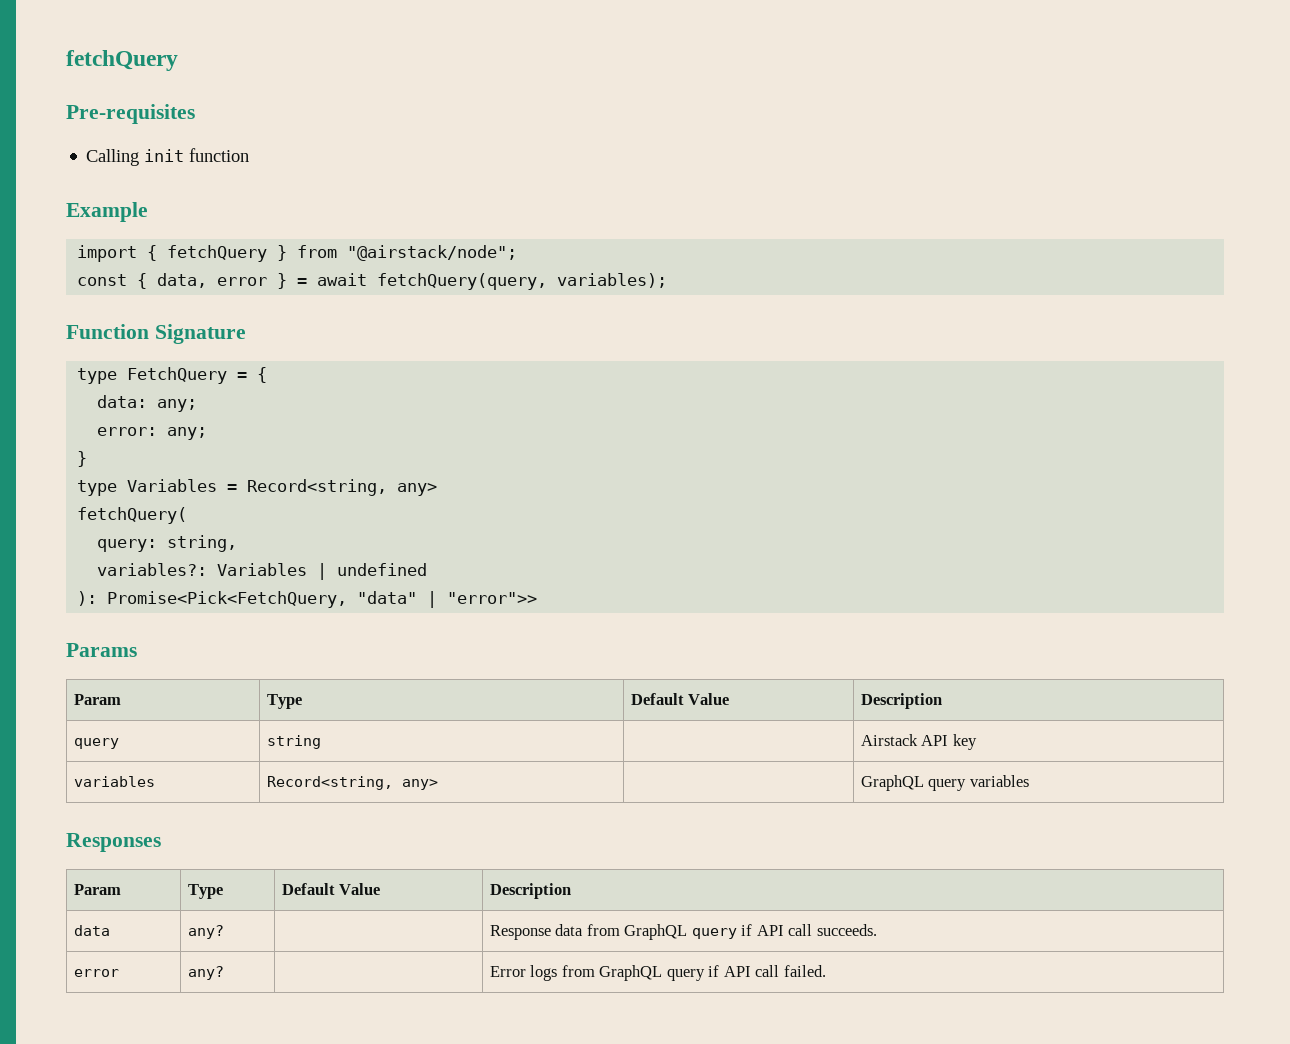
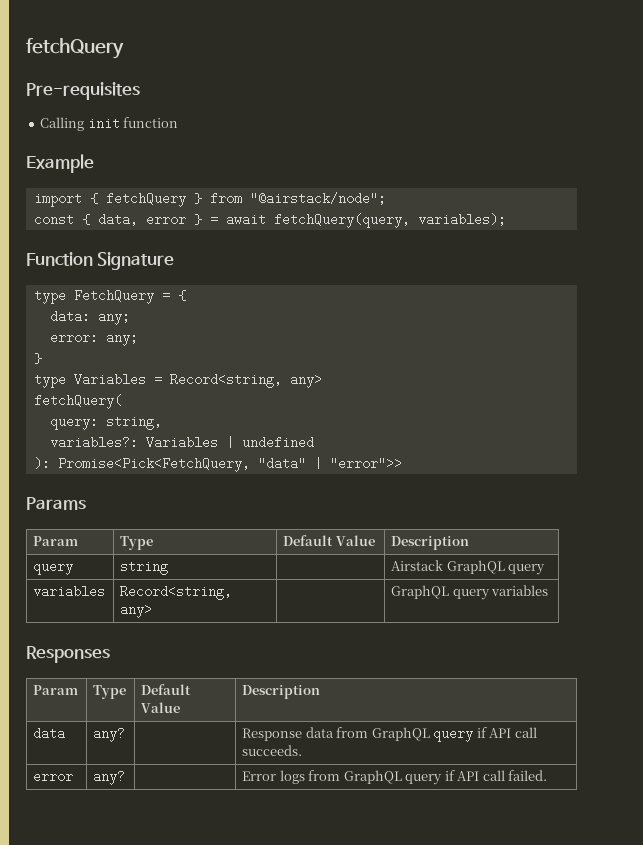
[921,734,977,750] API key -> [446,560,546,575] GraphQL query

